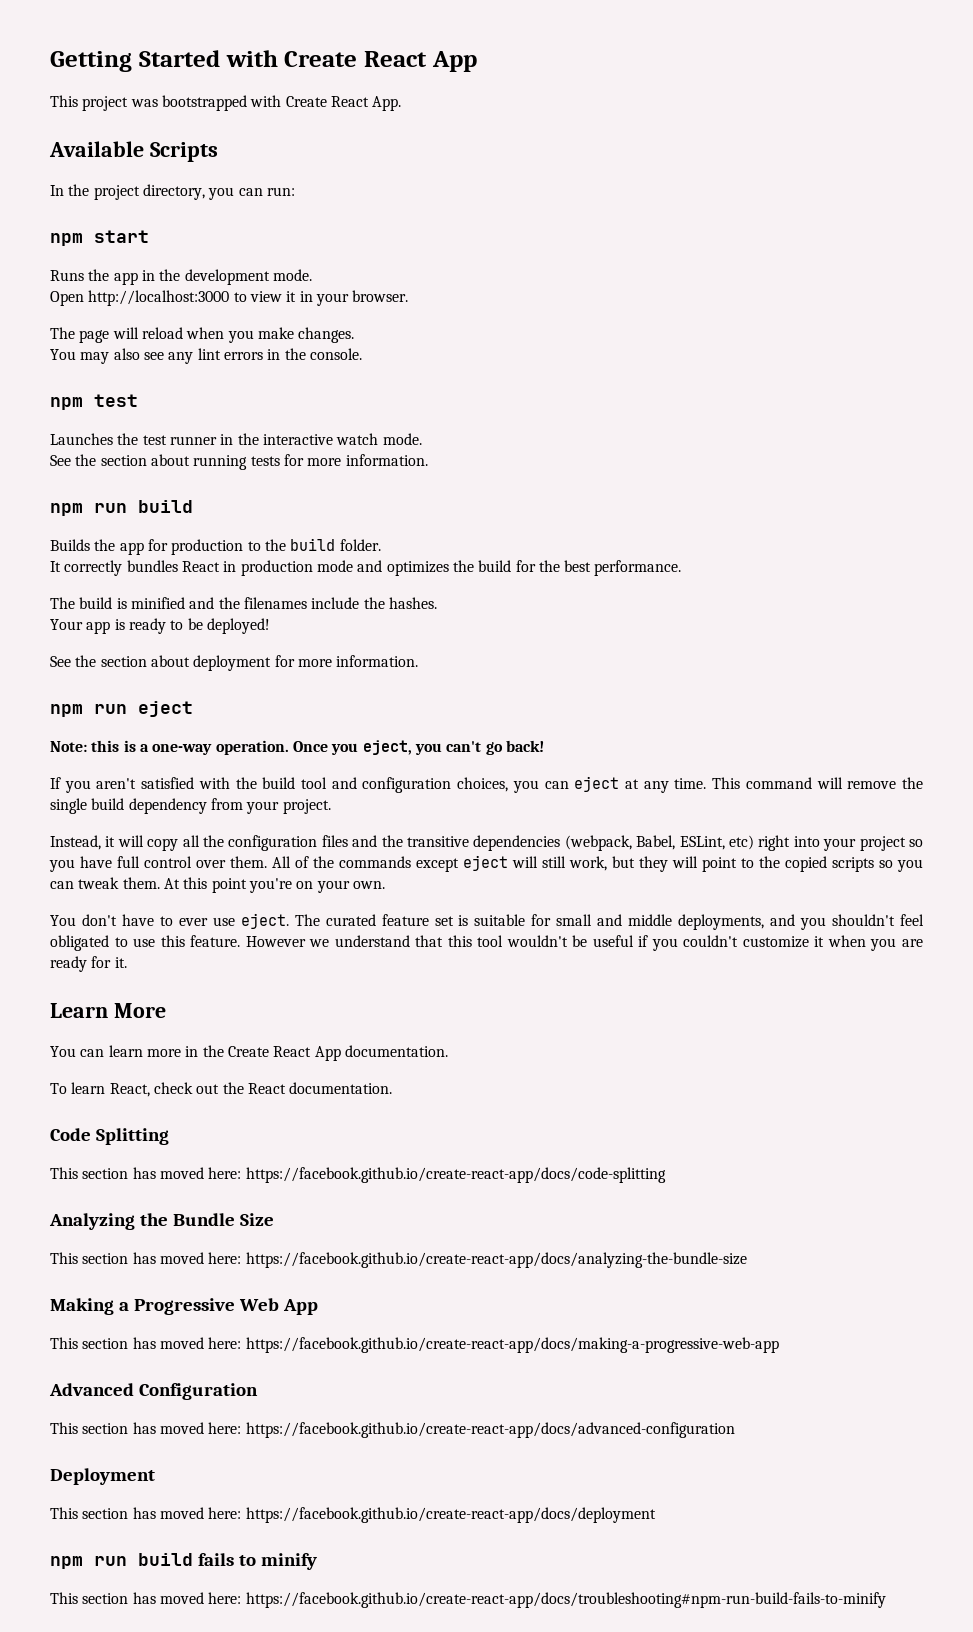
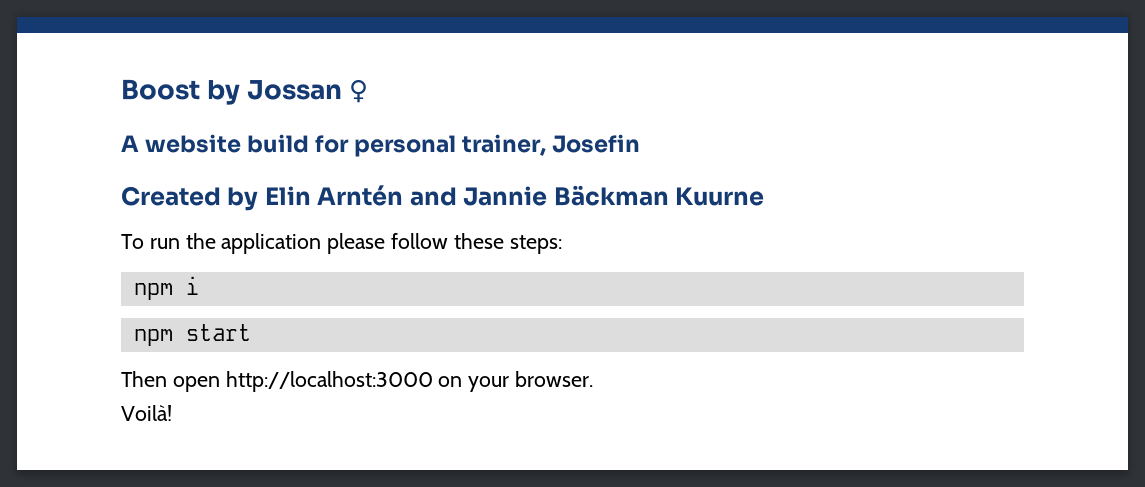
[50,50,477,72] [50,95,402,111] [49,141,218,162] [50,184,295,200] [50,230,149,246] [50,269,312,285] [50,290,409,306] [50,327,355,343] [50,348,362,364] [50,394,138,410] [50,433,422,445] [50,454,428,470] [50,500,193,516] [50,538,381,555] [50,560,682,576] [50,597,437,609] [50,618,270,634] [50,655,419,671] [50,701,193,717] [50,740,544,755] [50,776,923,793] [50,798,331,814] [50,835,923,851] [49,855,923,872] [50,877,385,893] [50,913,925,930] [50,935,923,951] [50,956,127,972] [50,1003,166,1018] [50,1045,448,1061] [50,1082,393,1097] [50,1128,169,1145] [50,1167,666,1183] [49,1213,274,1230] [50,1252,747,1268] [50,1298,318,1315] [50,1337,779,1353] [49,1383,258,1400] [50,1422,735,1438] [50,1468,155,1485] [50,1507,656,1523] [50,1553,317,1570] [50,1592,886,1608] Getting Started with Create React App // This project was bootstrapped with Create React App. // Available Scripts // In the project directory, you can run: // npm start // Runs the app in the development mode. // Open http://localhost:3000 to view it in your browser. // The page will reload when you make changes. // You may also see any lint errors in the console. // npm test // Launches the test runner in the interactive watch mode. // See the section about running tests for more information. // npm run build // Builds the app for production to the build folder. // It correctly bundles React in production mode and optimizes the build for the best performance. // The build is minified and the filenames include the hashes. // Your app is ready to be deployed! // See the section about deployment for more information. // npm run eject // Note: this is a one-way operation. Once you eject, you can't go back! // If you aren't satisfied with the build tool and configuration choices, you can eject at any time. This command will remove the single build dependency from your project. // Instead, it will copy all the configuration files and the transitive dependencies (webpack, Babel, ESLint, etc) right into your project so you have full control over them. All of the commands except eject will still work, but they will point to the copied scripts so you can tweak them. At this point you're on your own. // You don't have to ever use eject. The curated feature set is suitable for small and middle deployments, and you shouldn't feel obligated to use this feature. However we understand that this tool wouldn't be useful if you couldn't customize it when you are ready for it. // Learn More // You can learn more in the Create React App documentation. // To learn React, check out the React documentation. // Code Splitting // This section has moved here: https://facebook.github.io/create-react-app/docs/code-splitting // Analyzing the Bundle Size // This section has moved here: https://facebook.github.io/create-react-app/docs/analyzing-the-bundle-size // Making a Progressive Web App // This section has moved here: https://facebook.github.io/create-react-app/docs/making-a-progressive-web-app // Advanced Configuration // This section has moved here: https://facebook.github.io/create-react-app/docs/advanced-configuration // Deployment // This section has moved here: https://facebook.github.io/create-react-app/docs/deployment // npm run build fails to minify // This section has moved here: https://facebook.github.io/create-react-app/docs/troubleshooting#npm-run-build-fails-to-minify -> [121,79,369,105] [121,134,641,157] [121,185,765,211] [121,233,562,254] [133,276,199,300] [133,324,251,346] [121,371,594,392] [121,405,172,421] Boost by Jossan ♀ // A website build for personal trainer, Josefin // Created by Elin Arntén and Jannie Bäckman Kuurne // To run the application please follow these steps: // npm i // npm start // Then open http://localhost:3000 on your browser. // Voilà!

